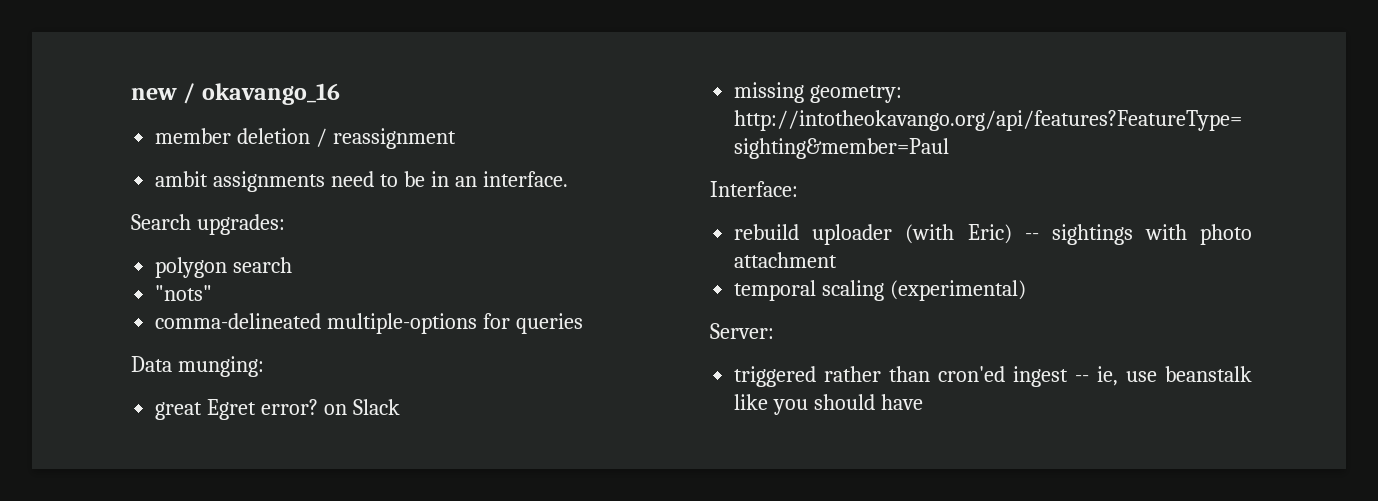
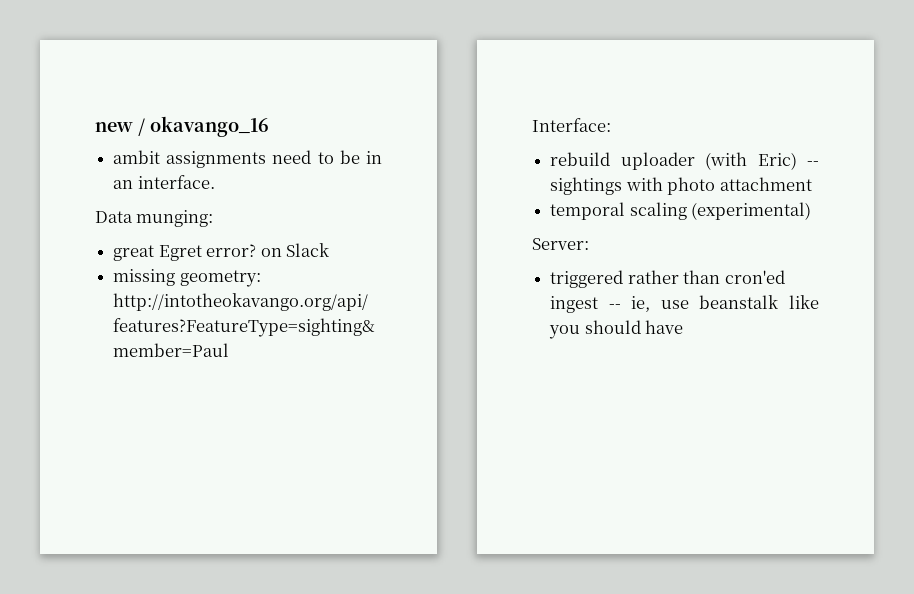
[155,128,457,149] // member deletion / reassignment -> (269, 126) none
[131,214,285,235] [155,257,293,278] [155,285,213,301] [155,313,584,334] // Search upgrades: // polygon search // "nots" // comma-delineated multiple-options for queries -> (215, 182) none

